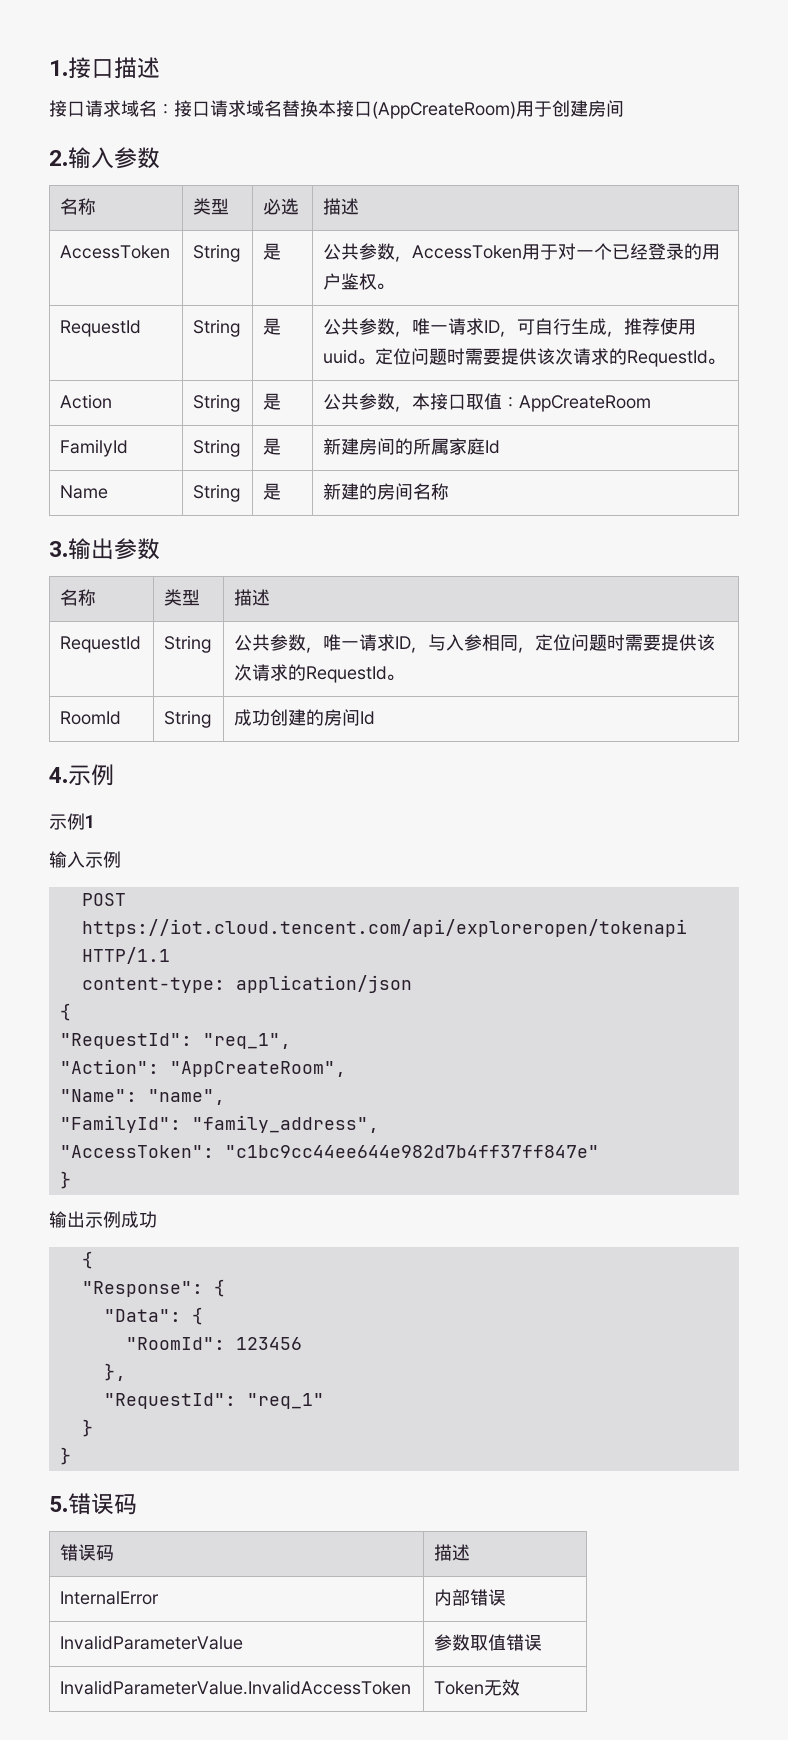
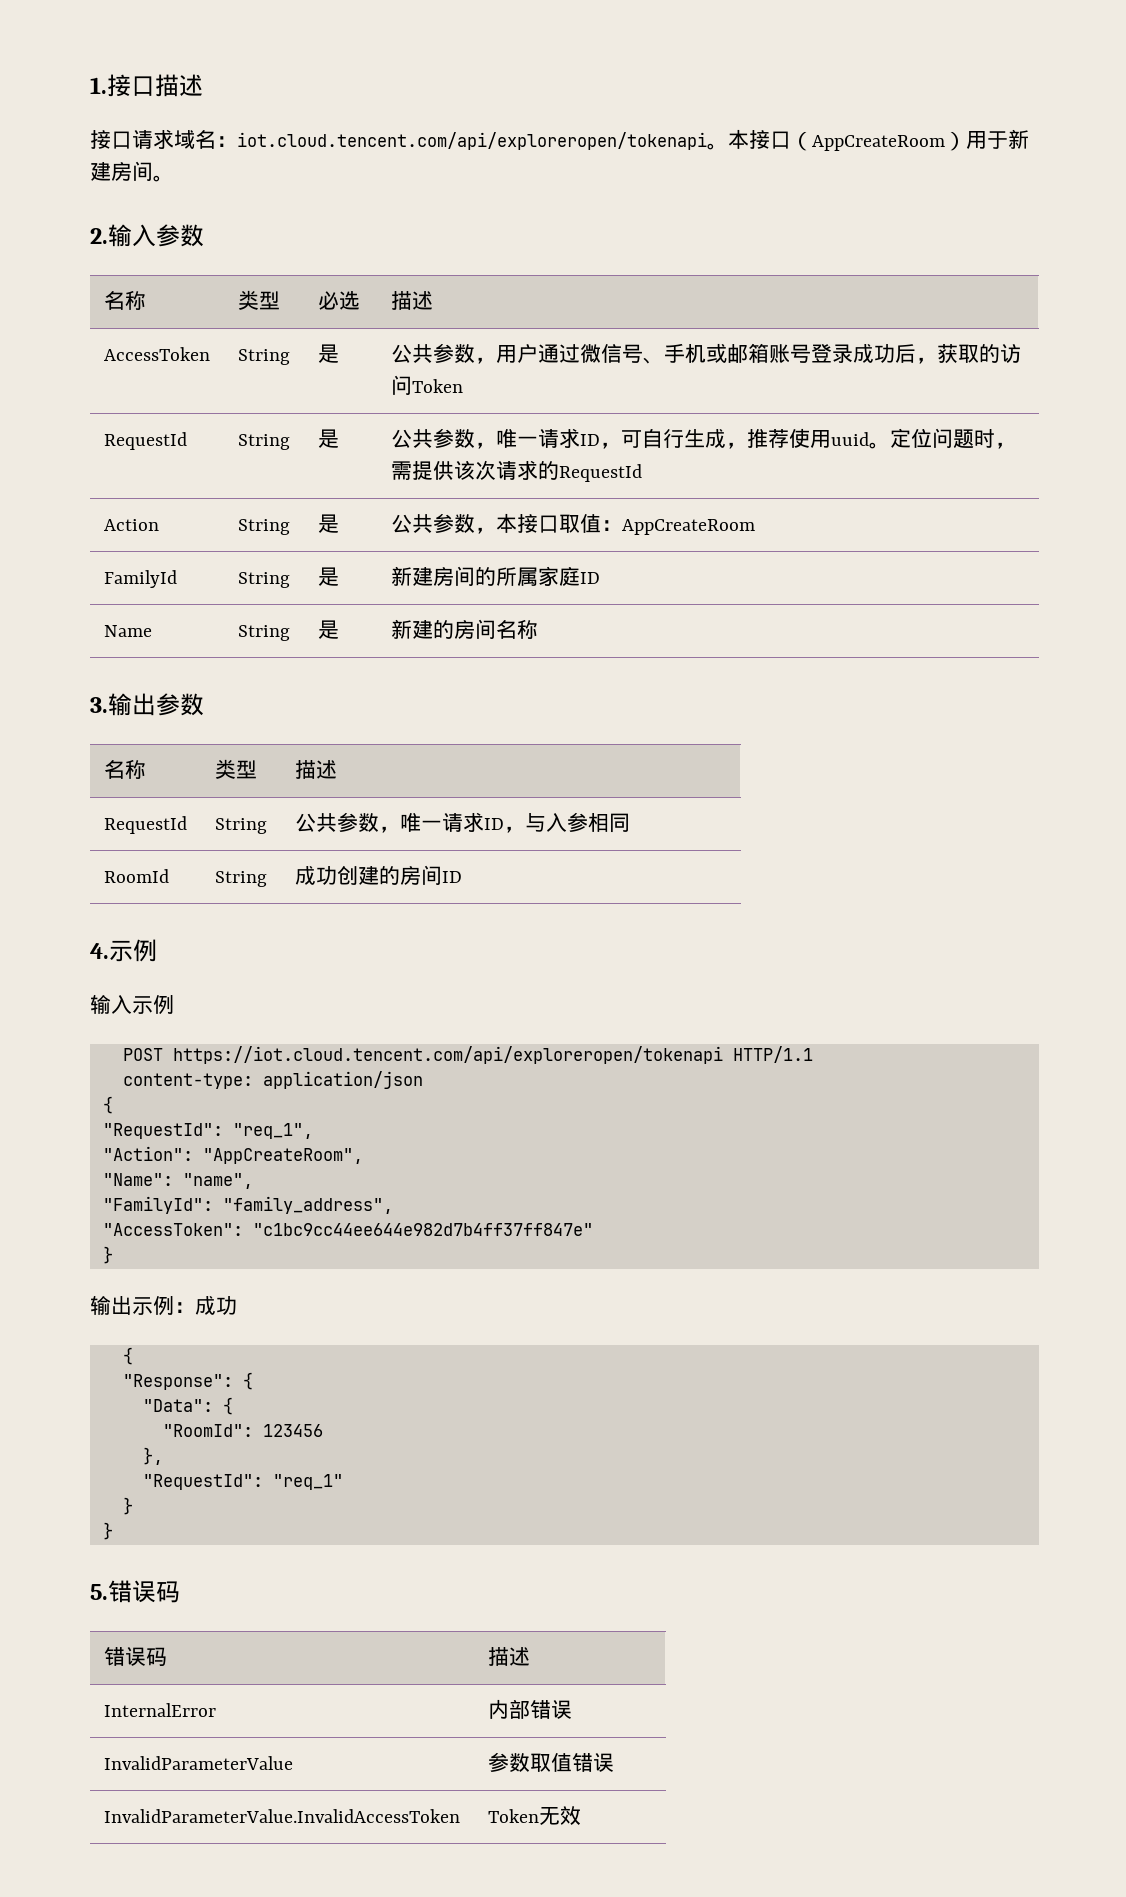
[174,100,624,119] 接口请求域名替换本接口(AppCreateRoom)用于创建房间 -> [237,129,1029,151] [90,161,174,182] iot.cloud.tencent.com/api/exploreropen/tokenapi。本接口（AppCreateRoom）用于新建房间。
[412,243,721,260] [323,273,395,290] AccessToken用于对一个已经登录的用户鉴权。 -> [495,343,1021,364] [390,375,463,395] 用户通过微信号、手机或邮箱账号登录成功后，获取的访问Token
[465,348,726,367] 需要提供该次请求的RequestId。 -> [994,442,1016,449] [390,460,642,482] ，需提供该次请求的RequestId
[485,440,501,454] Id -> [579,572,600,584] ID
[518,634,716,653] [234,664,405,683] ，定位问题时需要提供该次请求的RequestId。 -> (630, 823) none
[360,711,376,725] Id -> [441,871,462,883] ID
[49,813,95,830] // 示例1 -> (157, 950) none
(121, 1219) none -> [174,1302,195,1313] ：

